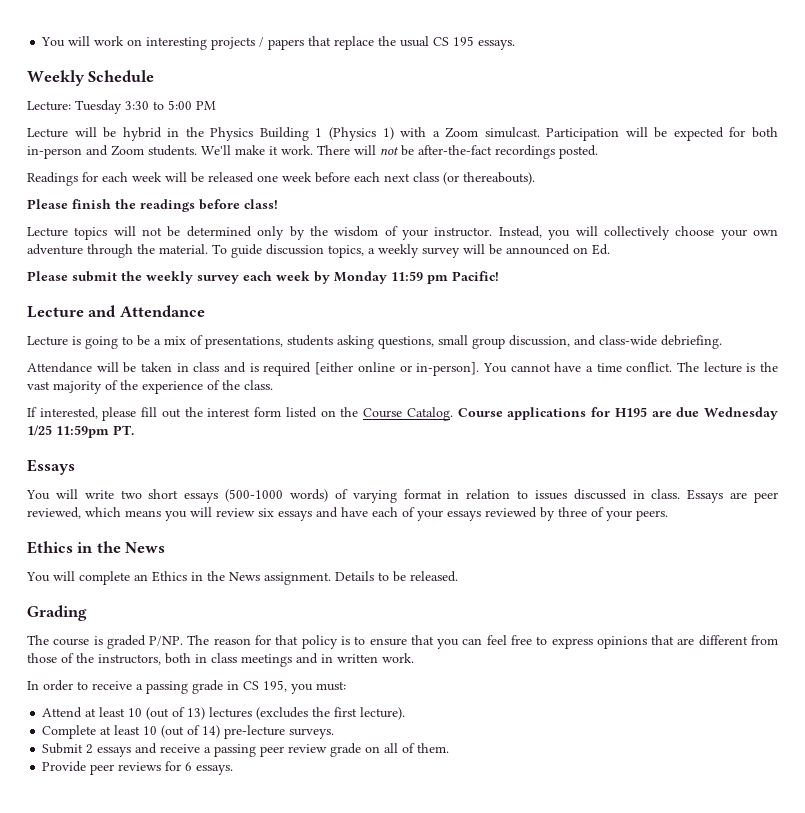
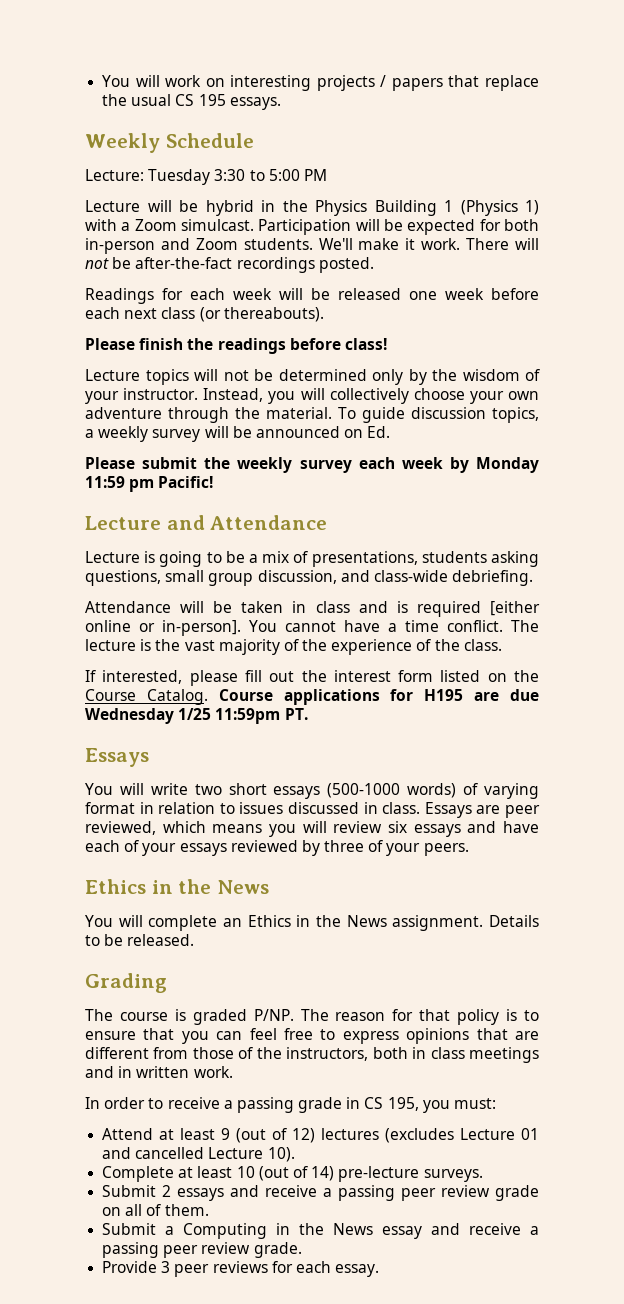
[128,707,206,720] 10 (out of 13) -> [221,1128,316,1143] 9 (out of 12)
[312,707,406,720] the first lecture). -> [460,1128,539,1140] [102,1147,295,1162] Lecture 01 and cancelled Lecture 10).
(450, 748) none -> [102,1223,540,1239] [102,1242,302,1258] // Submit a Computing in the News essay and receive a passing peer review grade.
(87, 766) none -> [161,1261,171,1273] 3
[185,762,234,775] 6 essays. -> [295,1261,380,1277] each essay.

